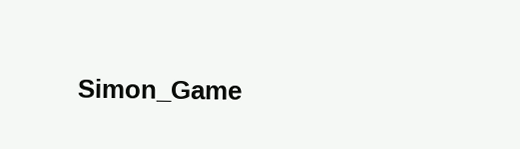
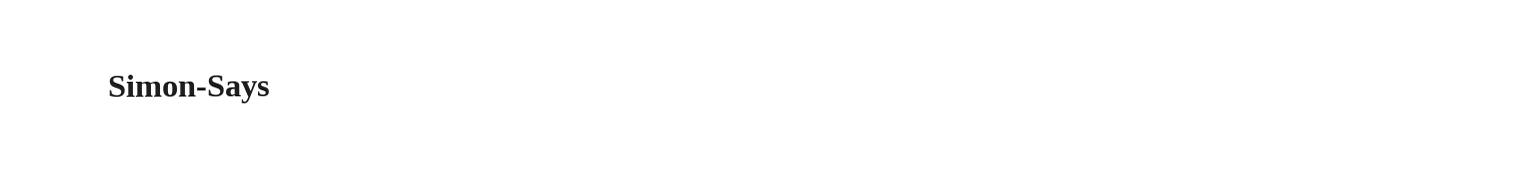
[77,78,242,103] Simon_Game -> [107,74,271,104] Simon-Says

